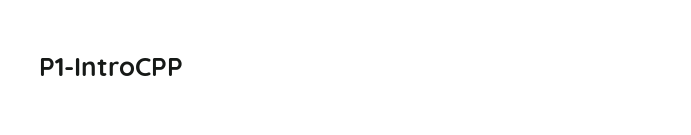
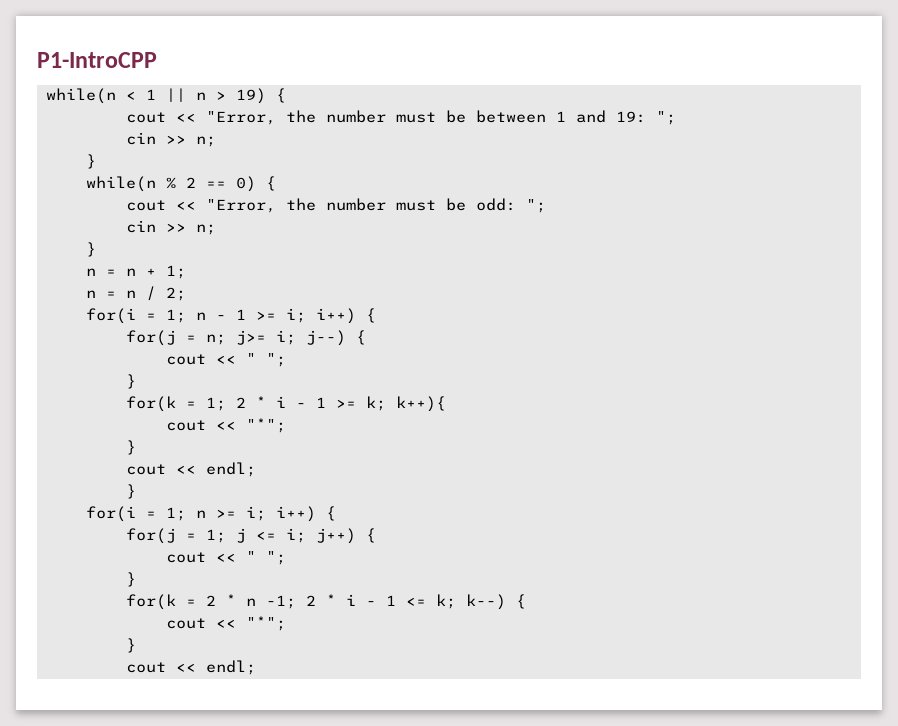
(183, 67) none -> [46,88,287,104] [126,110,677,125] [126,132,217,147] [86,154,97,169] [86,176,277,192] [126,198,547,213] [126,220,217,235] [86,242,97,257] [86,265,187,279] [86,286,187,301] [86,308,377,324] [126,330,367,346] [166,353,287,367] [126,374,137,389] [126,396,447,412] [166,418,287,433] [126,440,137,455] [126,462,257,477] [126,484,137,499] [86,506,337,522] [126,528,377,544] [166,551,287,565] [126,572,137,587] [126,594,527,610] [166,616,287,631] [126,638,137,653] [126,660,257,675] // while(n < 1 || n > 19) { // cout << "Error, the number must be between 1 and 19: "; // cin >> n; // } // while(n % 2 == 0) { // cout << "Error, the number must be odd: "; // cin >> n; // } // n = n + 1; // n = n / 2; // for(i = 1; n - 1 >= i; i++) { // for(j = n; j>= i; j--) { // cout << " "; // } // for(k = 1; 2 * i - 1 >= k; k++){ // cout << "*"; // } // cout << endl; // } // for(i = 1; n >= i; i++) { // for(j = 1; j <= i; j++) { // cout << " "; // } // for(k = 2 * n -1; 2 * i - 1 <= k; k--) { // cout << "*"; // } // cout << endl;

